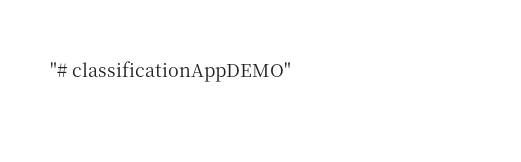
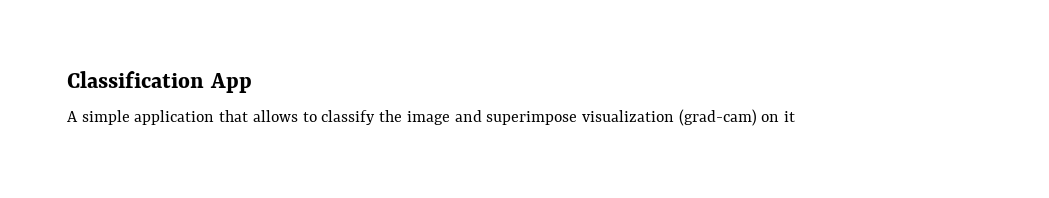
[50,61,291,82] "# classificationAppDEMO" -> [67,71,252,93] [67,109,796,126] Classification App // A simple application that allows to classify the image and superimpose visualization (grad-cam) on it

